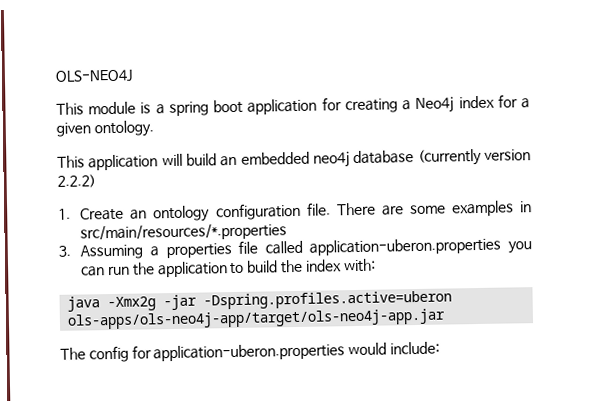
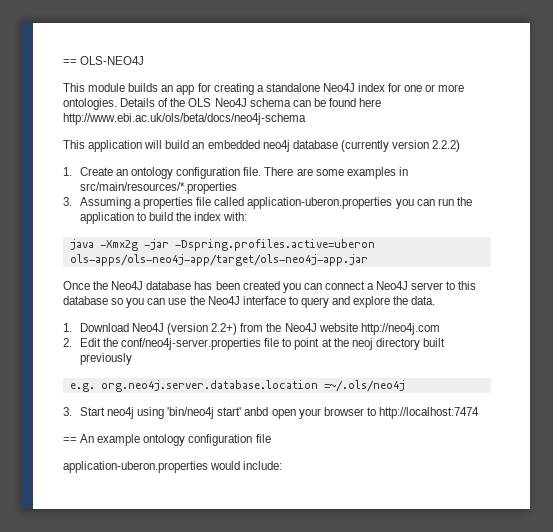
(55, 76) none -> [63,59,77,65] ==
[140,94,530,117] [56,120,154,138] is a spring boot application for creating a Neo4j index for a given ontology. -> [128,83,465,95] [63,98,382,110] [63,113,306,125] builds an app for creating a standalone Neo4J index for one or more ontologies. Details of the OLS Neo4J schema can be found here http://www.ebi.ac.uk/ols/beta/docs/neo4j-schema
[60,345,152,363] The config for -> [63,281,477,293] [63,296,436,308] [63,323,440,335] [63,338,445,350] [79,353,132,365] [69,380,405,392] [63,407,479,419] [63,434,271,446] Once the Neo4J database has been created you can connect a Neo4J server to this database so you can use the Neo4J interface to query and explore the data. // 1. Download Neo4J (version 2.2+) from the Neo4J website http://neo4j.com // 2. Edit the conf/neo4j-server.properties file to point at the neoj directory built previously // e.g. org.neo4j.server.database.location =~/.ols/neo4j // 3. Start neo4j using 'bin/neo4j start' anbd open your browser to http://localhost:7474 // == An example ontology configuration file //

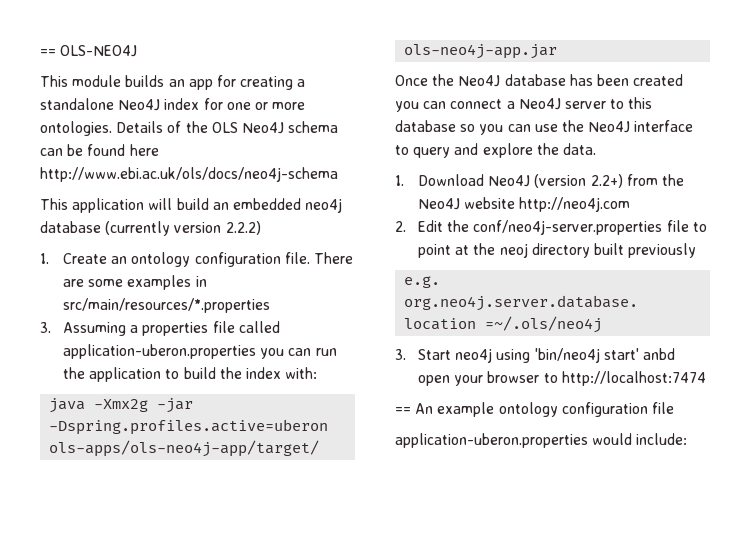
[63,113,306,125] http://www.ebi.ac.uk/ols/beta/docs/neo4j-schema -> [40,167,338,182] http://www.ebi.ac.uk/ols/docs/neo4j-schema

